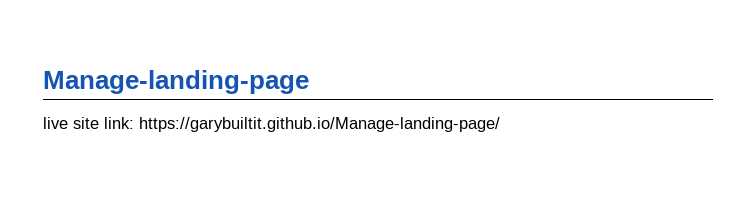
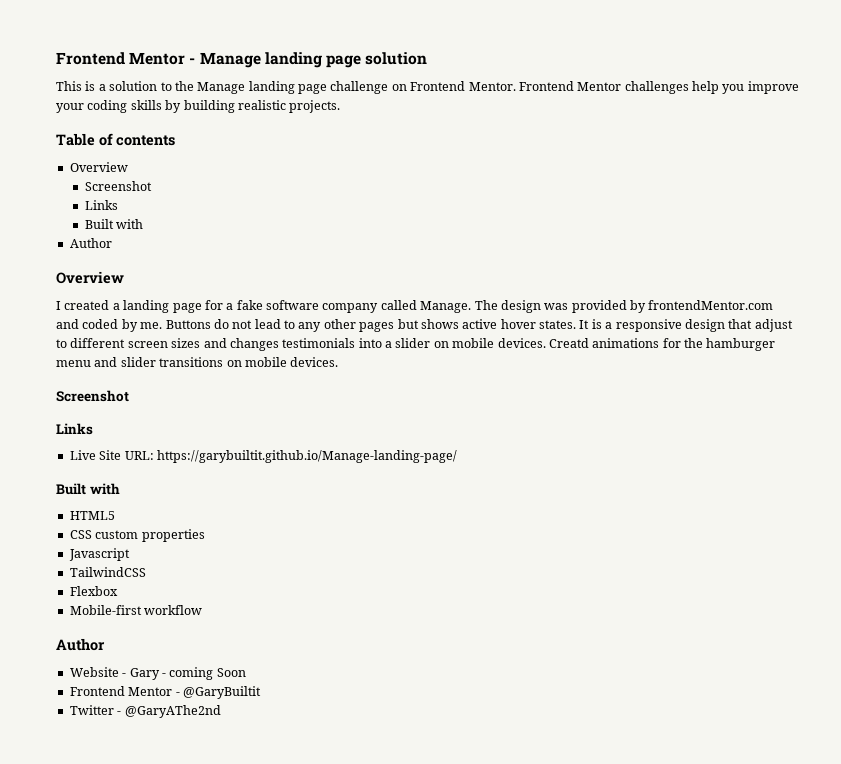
[43,70,309,94] [43,117,500,132] Manage-landing-page // live site link: https://garybuiltit.github.io/Manage-landing-page/ -> [56,52,428,68] [56,81,799,94] [56,100,341,113] [56,133,175,146] [69,162,128,172] [84,181,152,191] [84,200,118,210] [84,219,143,229] [69,238,112,248] [56,271,124,284] [56,300,774,313] [56,319,793,332] [56,338,776,351] [56,357,339,367] [56,390,129,402] [56,423,93,435] [69,450,457,463] [56,483,120,495] [69,511,115,520] [69,529,205,542] [68,548,130,561] [69,567,146,577] [69,586,118,596] [69,605,203,615] [56,638,105,651] [69,667,246,680] [69,686,261,699] [69,705,221,718] Frontend Mentor - Manage landing page solution // This is a solution to the Manage landing page challenge on Frontend Mentor. Frontend Mentor challenges help you improve your coding skills by building realistic projects. // Table of contents // Overview // Screenshot // Links // Built with // Author // Overview // I created a landing page for a fake software company called Manage. The design was provided by frontendMentor.com and coded by me. Buttons do not lead to any other pages but shows active hover states. It is a responsive design that adjust to different screen sizes and changes testimonials into a slider on mobile devices. Creatd animations for the hamburger menu and slider transitions on mobile devices. // Screenshot // Links // Live Site URL: https://garybuiltit.github.io/Manage-landing-page/ // Built with // HTML5 // CSS custom properties // Javascript // TailwindCSS // Flexbox // Mobile-first workflow // Author // Website - Gary - coming Soon // Frontend Mentor - @GaryBuiltit // Twitter - @GaryAThe2nd

